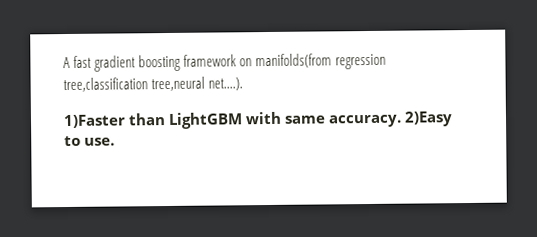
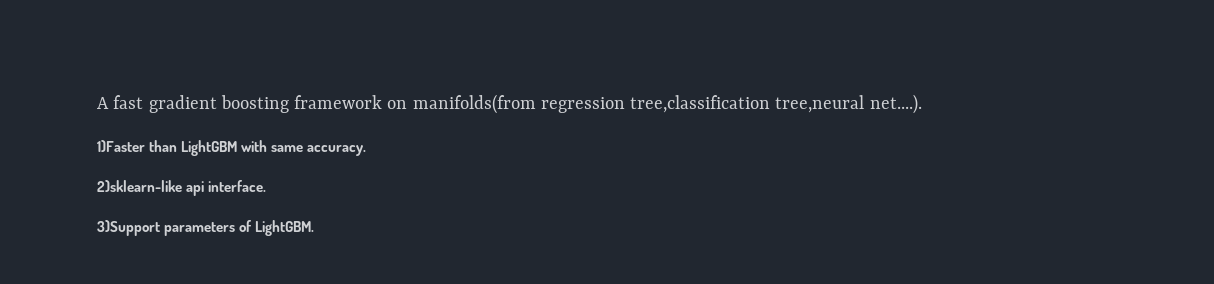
[404,111,454,127] [64,135,116,147] 2)Easy to use. -> [97,180,267,196] [97,220,315,236] // 2)sklearn-like api interface. // 3)Support parameters of LightGBM.

